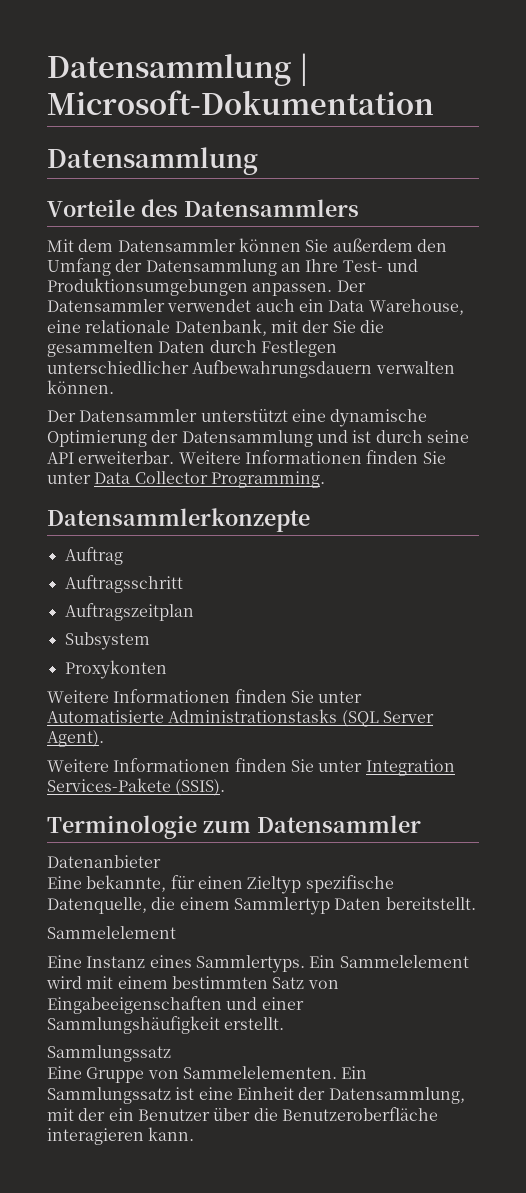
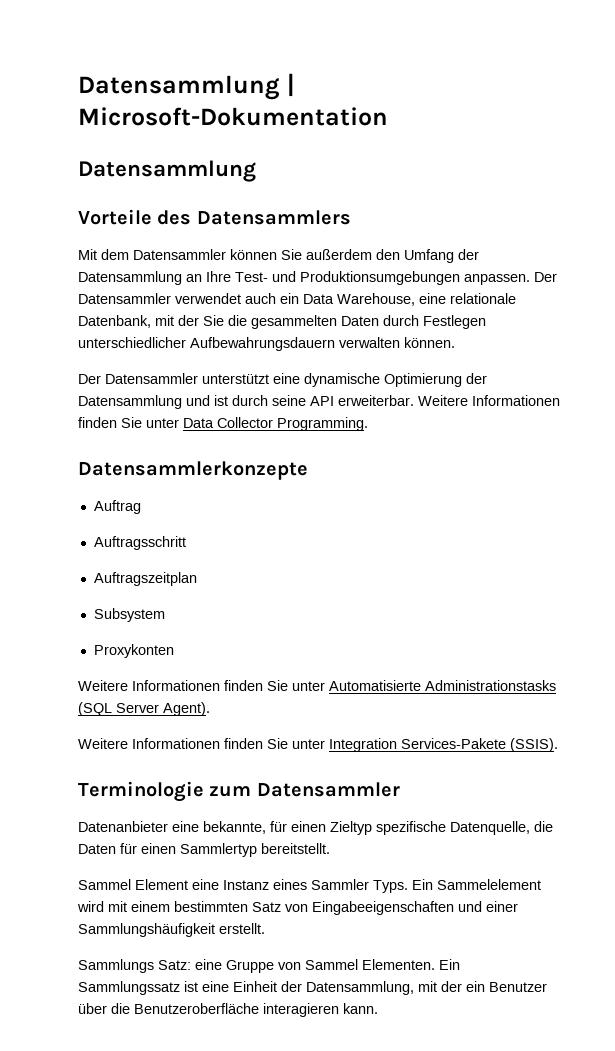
[47,876,82,889] // Eine -> [172,821,199,832] eine
[179,897,476,915] [47,926,176,939] [47,955,305,973] einem Sammlertyp Daten bereitstellt. // Sammelelement // Eine Instanz eines Sammlertyps. -> [78,843,330,857] [78,879,408,893] Daten für einen Sammlertyp bereitstellt. // Sammel Element eine Instanz eines Sammler Typs.
[47,1045,171,1062] [47,1066,337,1083] Sammlungssatz // Eine Gruppe von Sammelelementen. -> [78,959,435,973] Sammlungs Satz: eine Gruppe von Sammel Elementen.

